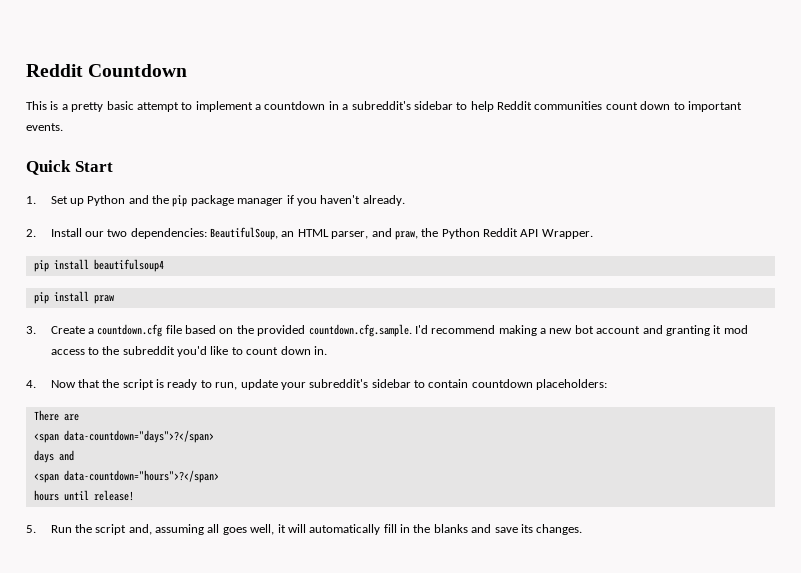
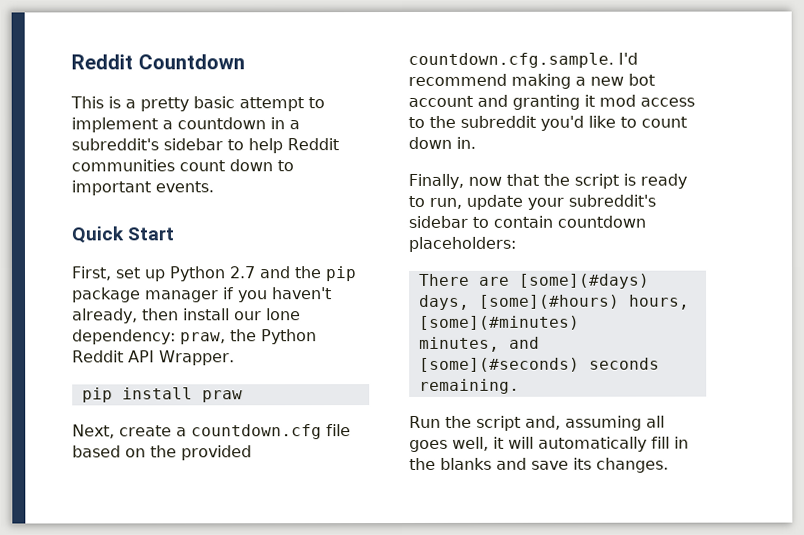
[26,196,68,204] 1. Set -> [71,266,141,281] First, set
(126, 200) none -> [228,266,256,279] 2.7
[362,195,405,206] [26,227,392,240] already. // 2. Install our two dependencies: BeautifulSoup, an HTML parser, and -> [72,308,301,324] [72,329,176,345] already, then install our lone dependency:
[33,259,164,272] // pip install beautifulsoup4 -> (235, 358) none
[26,326,85,334] 3. Create -> [72,424,172,439] Next, create
[26,380,76,388] 4. Now -> [408,173,502,189] Finally, now
[33,430,214,443] [33,450,74,463] [33,470,219,483] [33,490,134,501] [26,525,36,533] // <span data-countdown="days">?</span> // days and // <span data-countdown="hours">?</span> // hours until release! // 5. -> [518,273,650,289] [418,294,690,310] [418,315,580,330] [418,336,540,352] [418,357,660,372] [418,378,520,394] [some](#days) days, [some](#hours) hours, [some](#minutes) // minutes, and [some](#seconds) seconds remaining. //

